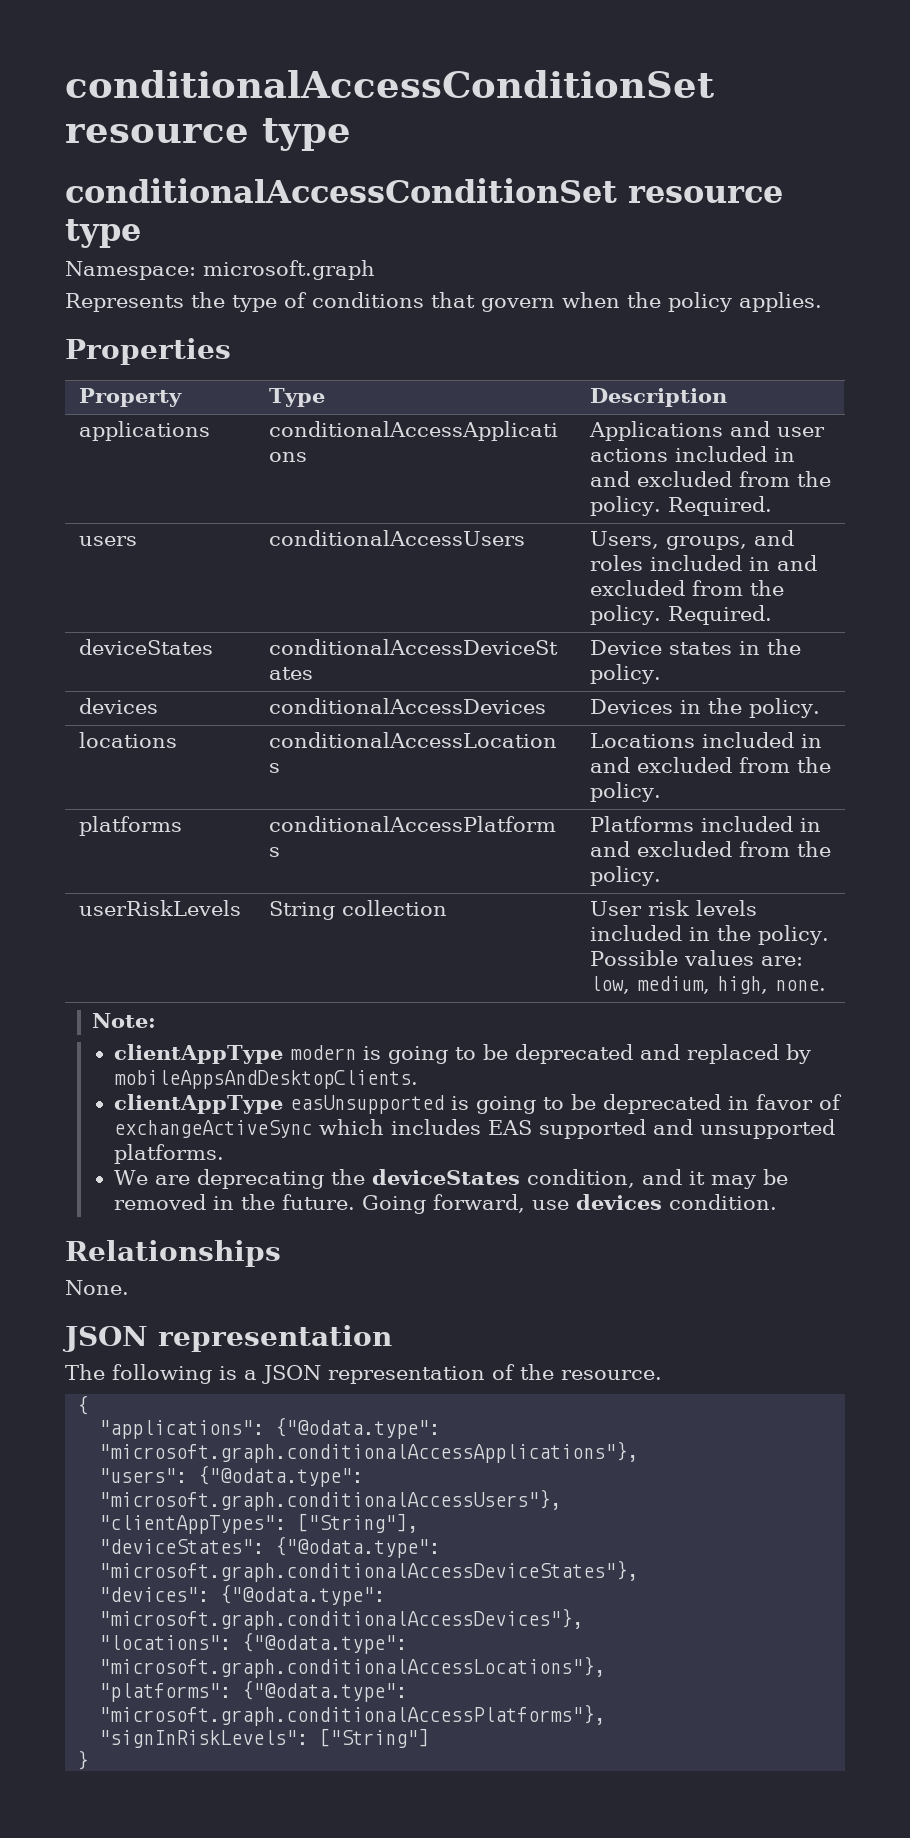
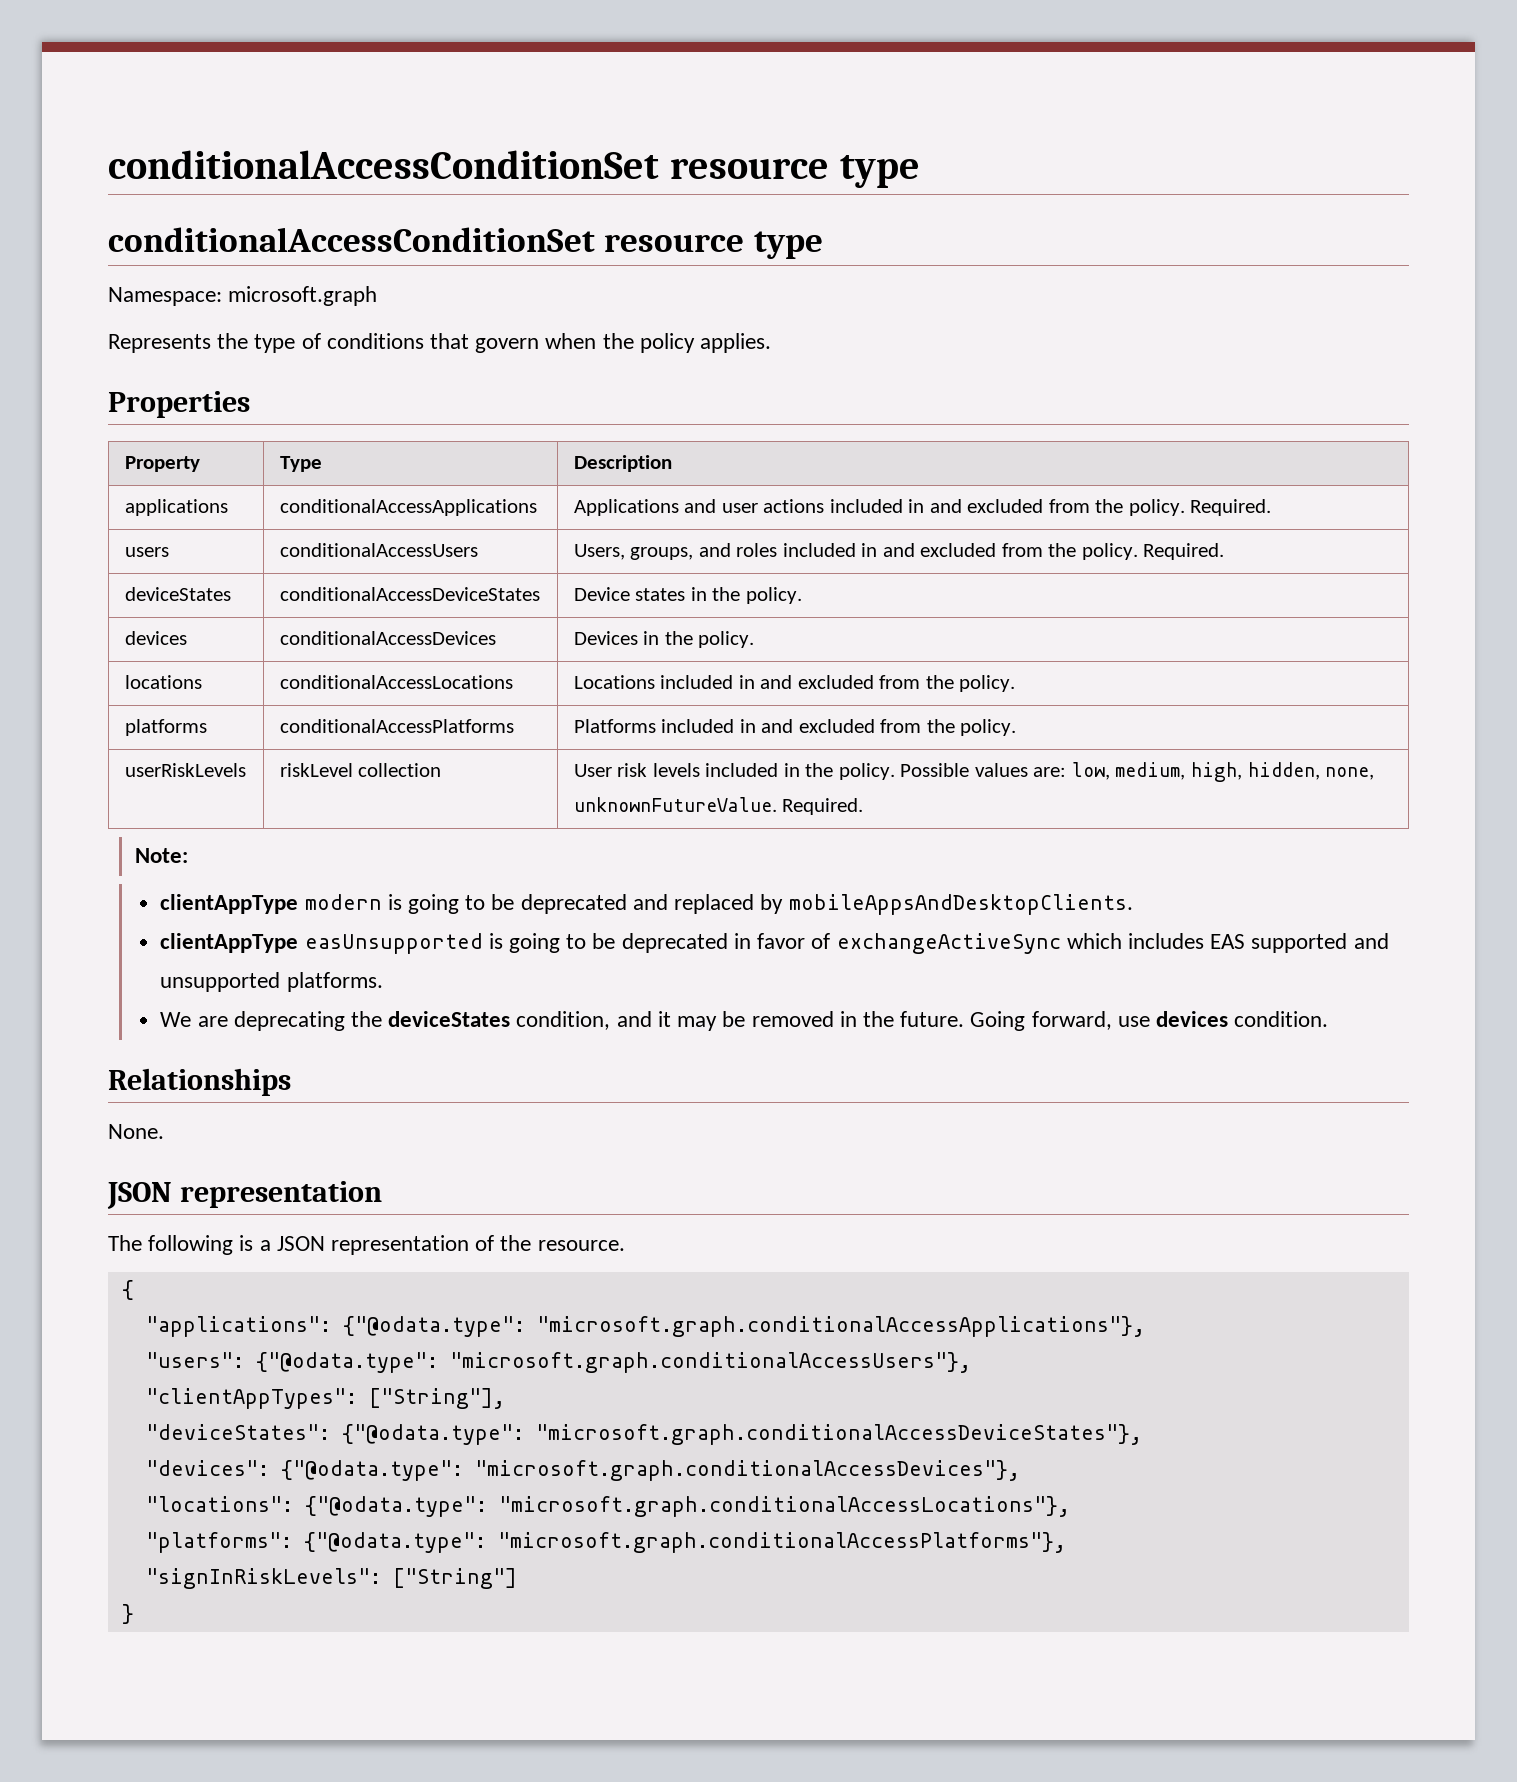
[268,901,335,920] String -> [279,763,353,777] riskLevel
[774,980,826,991] none. -> [1247,762,1375,780] [573,797,864,815] hidden, none, unknownFutureValue. Required.

